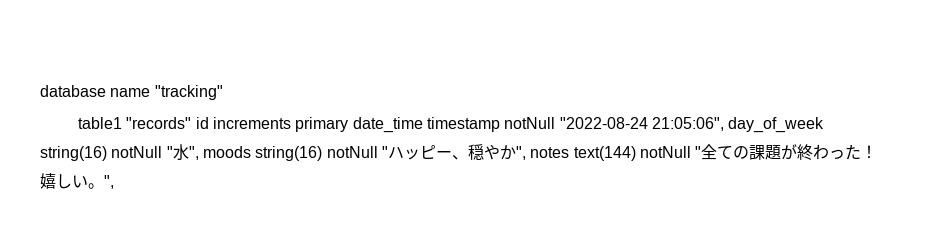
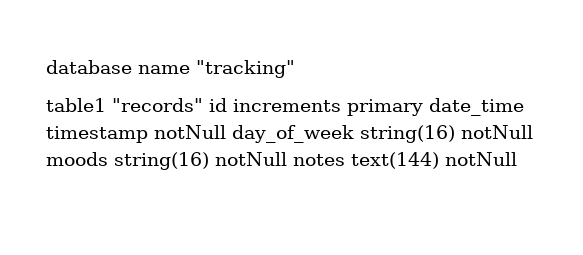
[559,117,724,131] "2022-08-24 21:05:06", -> (226, 132) none
[166,144,199,160] "水", -> (533, 132) none
[381,144,878,161] [40,173,114,189] "ハッピー、穏やか", notes text(144) notNull "全ての課題が終わった！嬉しい。", -> [293,152,517,169] notes text(144) notNull

